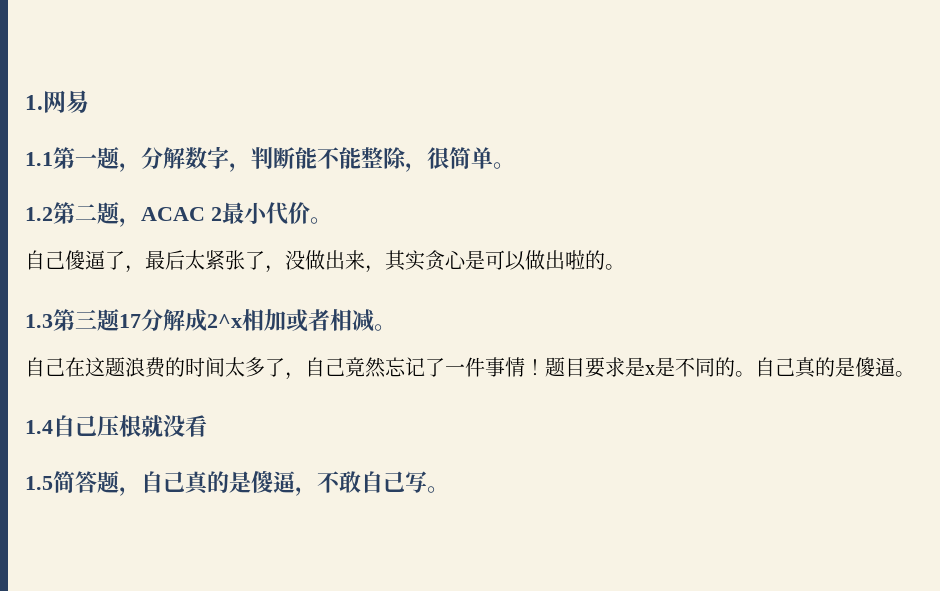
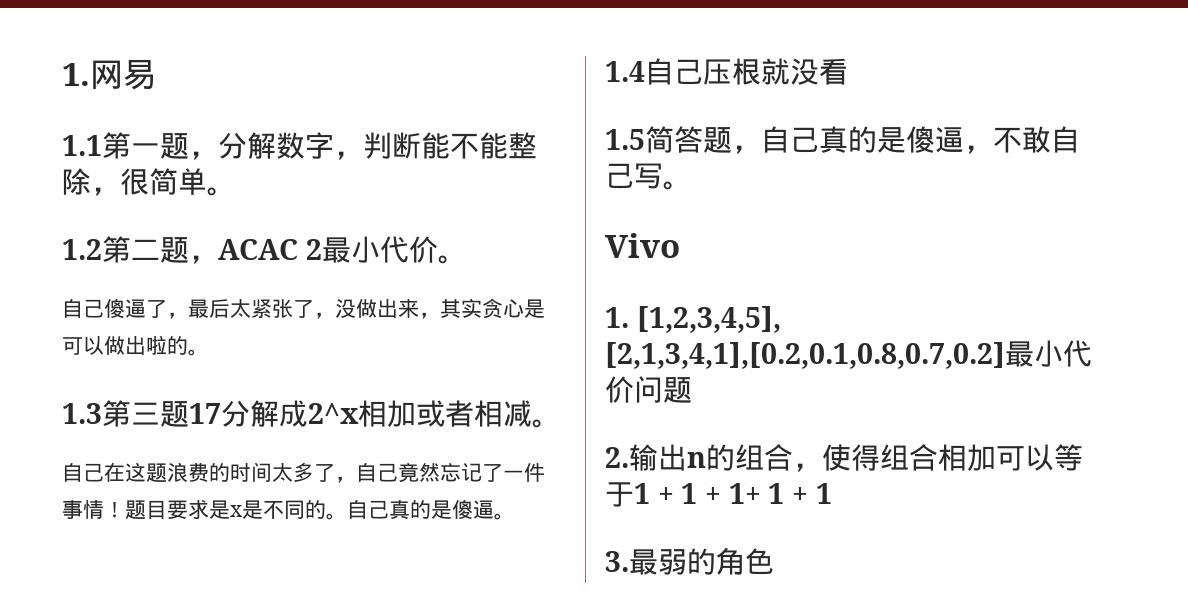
(449, 489) none -> [605,233,680,258] [605,306,781,333] [605,340,1092,369] [605,376,692,403] [605,444,1083,472] [605,482,832,507] [605,547,774,575] // Vivo // 1. [1,2,3,4,5], [2,1,3,4,1],[0.2,0.1,0.8,0.7,0.2]最小代价问题 // 2.输出n的组合，使得组合相加可以等于1 + 1 + 1+ 1 + 1 // 3.最弱的角色

